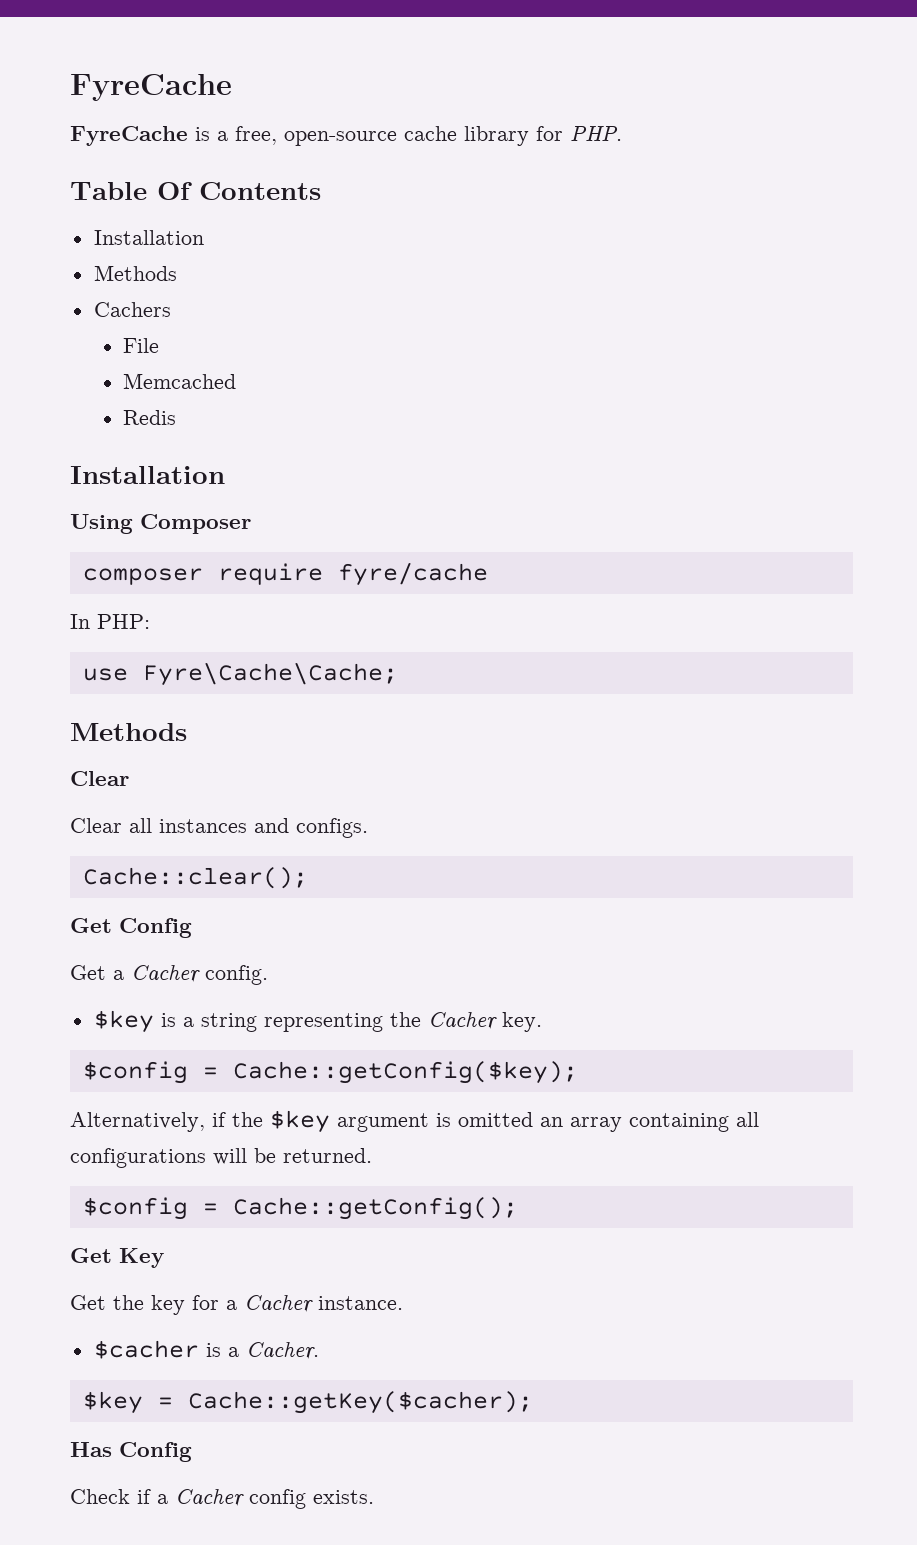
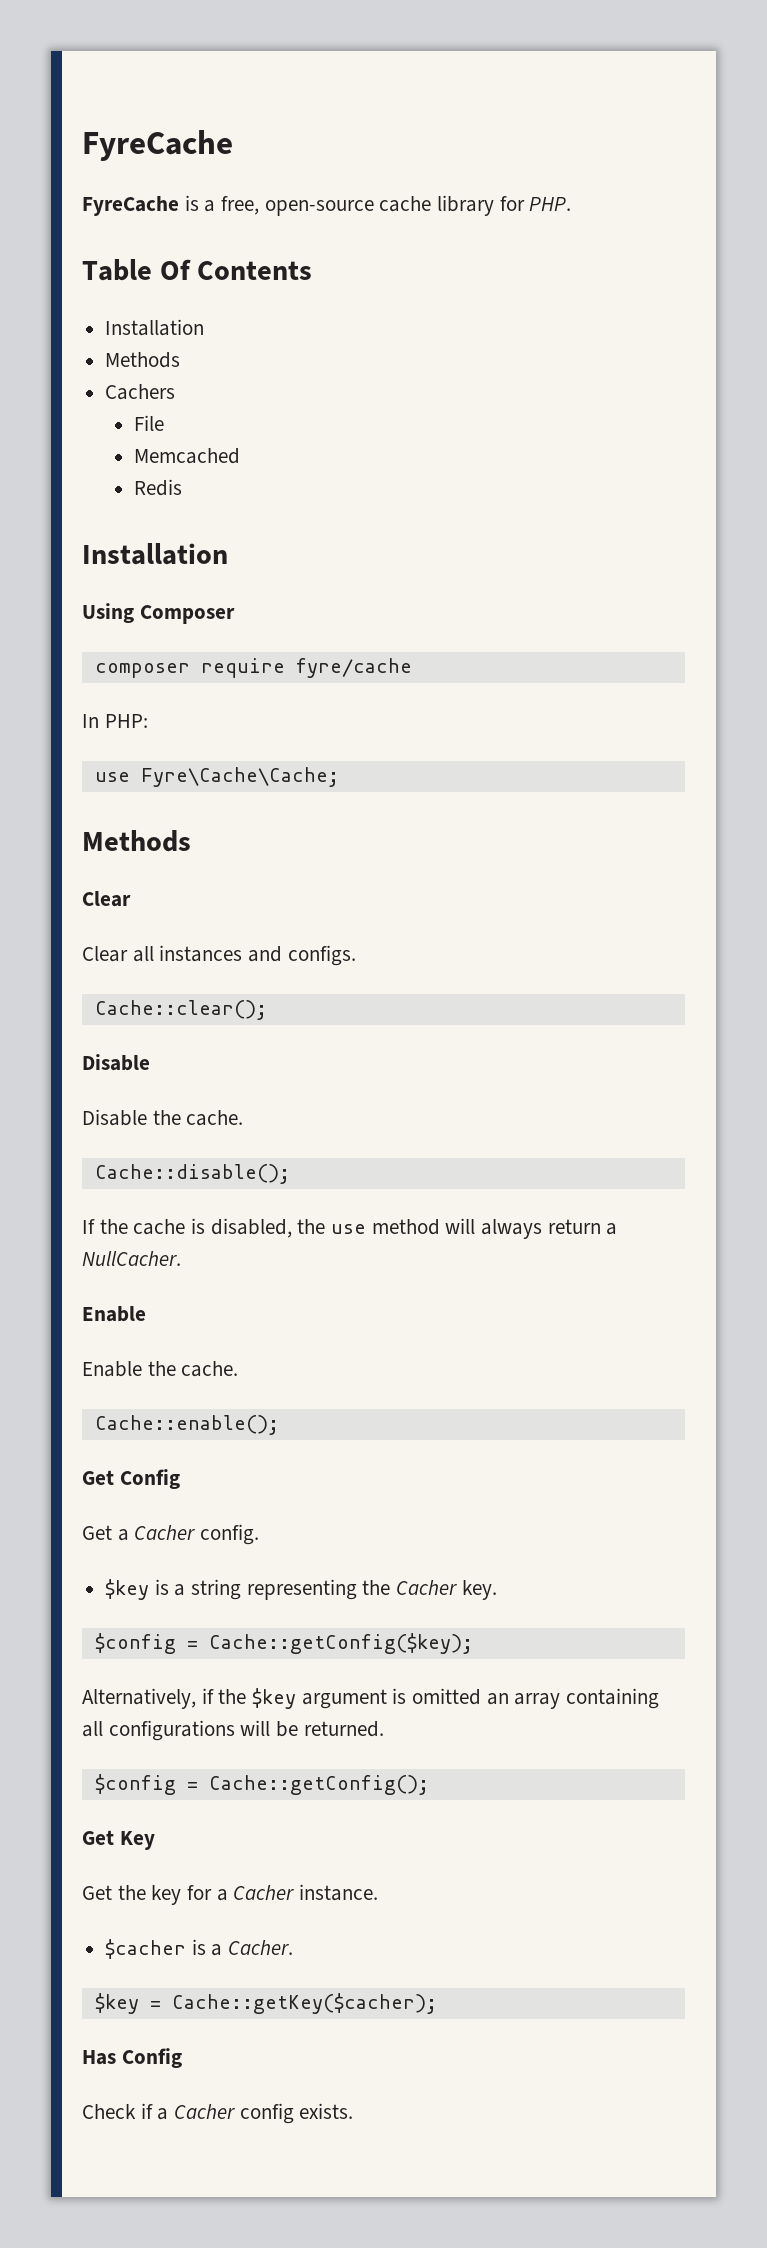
(308, 878) none -> [82,1054,150,1071] [82,1109,244,1126] [94,1164,290,1184] [82,1218,618,1239] [82,1251,181,1266] [82,1306,146,1322] [82,1361,239,1377] [94,1415,279,1435] // Disable // Disable the cache. // Cache::disable(); // If the cache is disabled, the use method will always return a NullCacher. // Enable // Enable the cache. // Cache::enable();

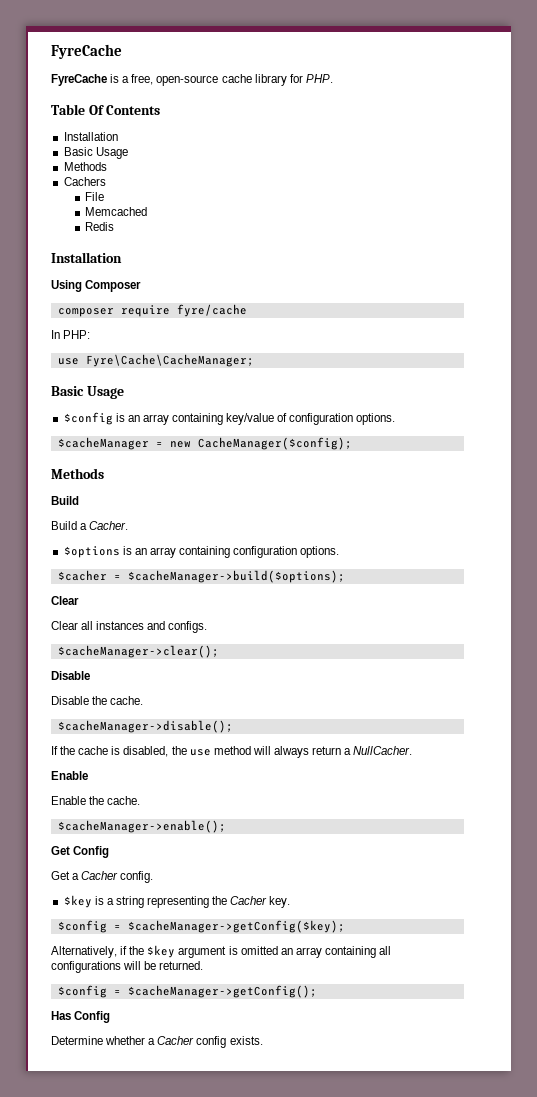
(205, 327) none -> [63,147,128,159] // Basic Usage
[140,767,339,787] [82,830,191,852] Fyre\Cache\Cache; // Methods -> [85,354,254,367] [51,386,124,399] [63,412,396,425] [57,437,352,450] [51,468,104,479] [51,496,79,505] [51,521,129,530] [63,546,340,558] [57,570,345,583] Fyre\Cache\CacheManager; // Basic Usage // $config is an array containing key/value of configuration options. // $cacheManager = new CacheManager($config); // Methods // Build // Build a Cacher. // $options is an array containing configuration options. // $cacher = $cacheManager->build($options);
[94,1000,267,1020] Cache::clear(); -> [57,645,219,658] $cacheManager->clear();
[94,1164,290,1184] Cache::disable(); -> [57,720,233,733] $cacheManager->disable();
[94,1415,279,1435] Cache::enable(); -> [57,820,226,833] $cacheManager->enable();
[208,1633,473,1654] Cache::getConfig($key); -> [127,920,345,933] $cacheManager->getConfig($key);
[208,1775,429,1795] [82,1830,155,1850] [82,1884,379,1905] [105,1939,294,1959] [94,1993,437,2014] Cache::getConfig(); // Get Key // Get the key for a Cacher instance. // $cacher is a Cacher. // $key = Cache::getKey($cacher); -> [127,985,317,998] $cacheManager->getConfig();
[82,2103,153,2119] Check if -> [51,1036,146,1045] Determine whether

